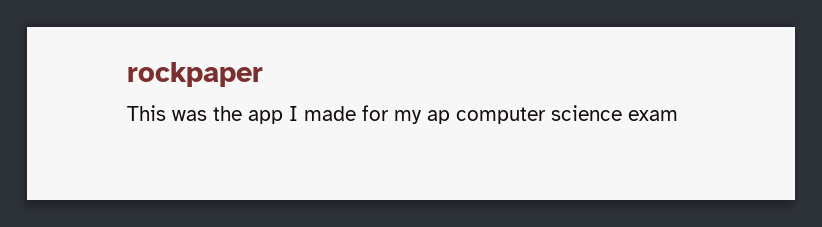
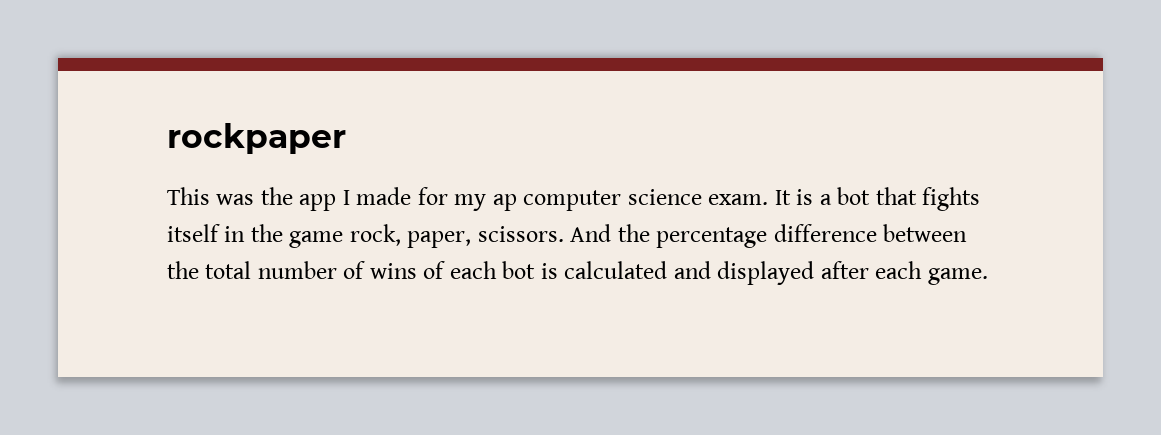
[628,110,678,121] exam -> [708,187,981,211] [167,224,968,248] [167,261,988,285] exam. It is a bot that fights itself in the game rock, paper, scissors. And the percentage difference between the total number of wins of each bot is calculated and displayed after each game.

